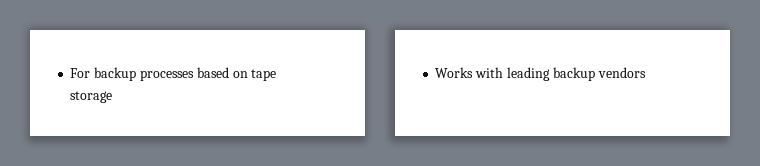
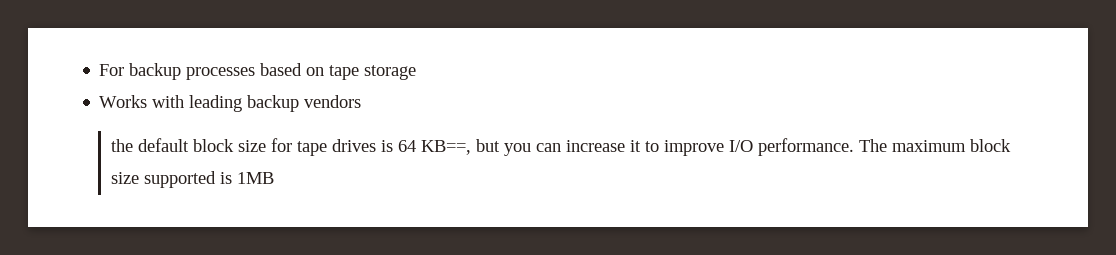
(646, 72) none -> [110,138,1011,156] [110,171,274,188] // the default block size for tape drives is 64 KB==, but you can increase it to improve I/O performance. The maximum block size supported is 1MB

